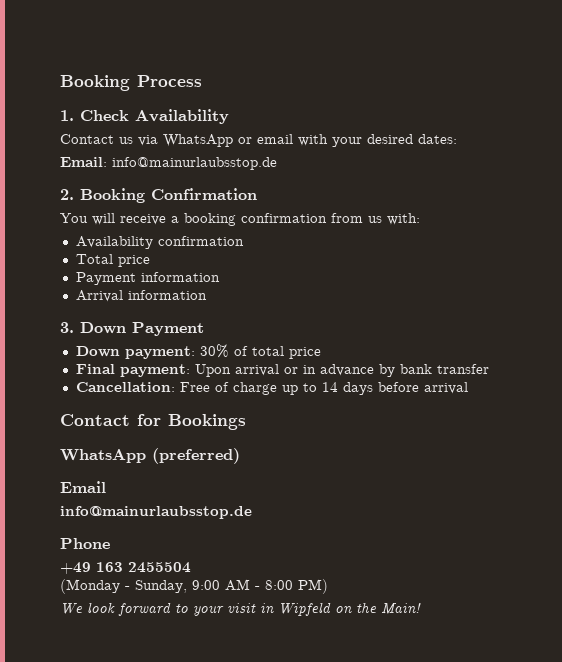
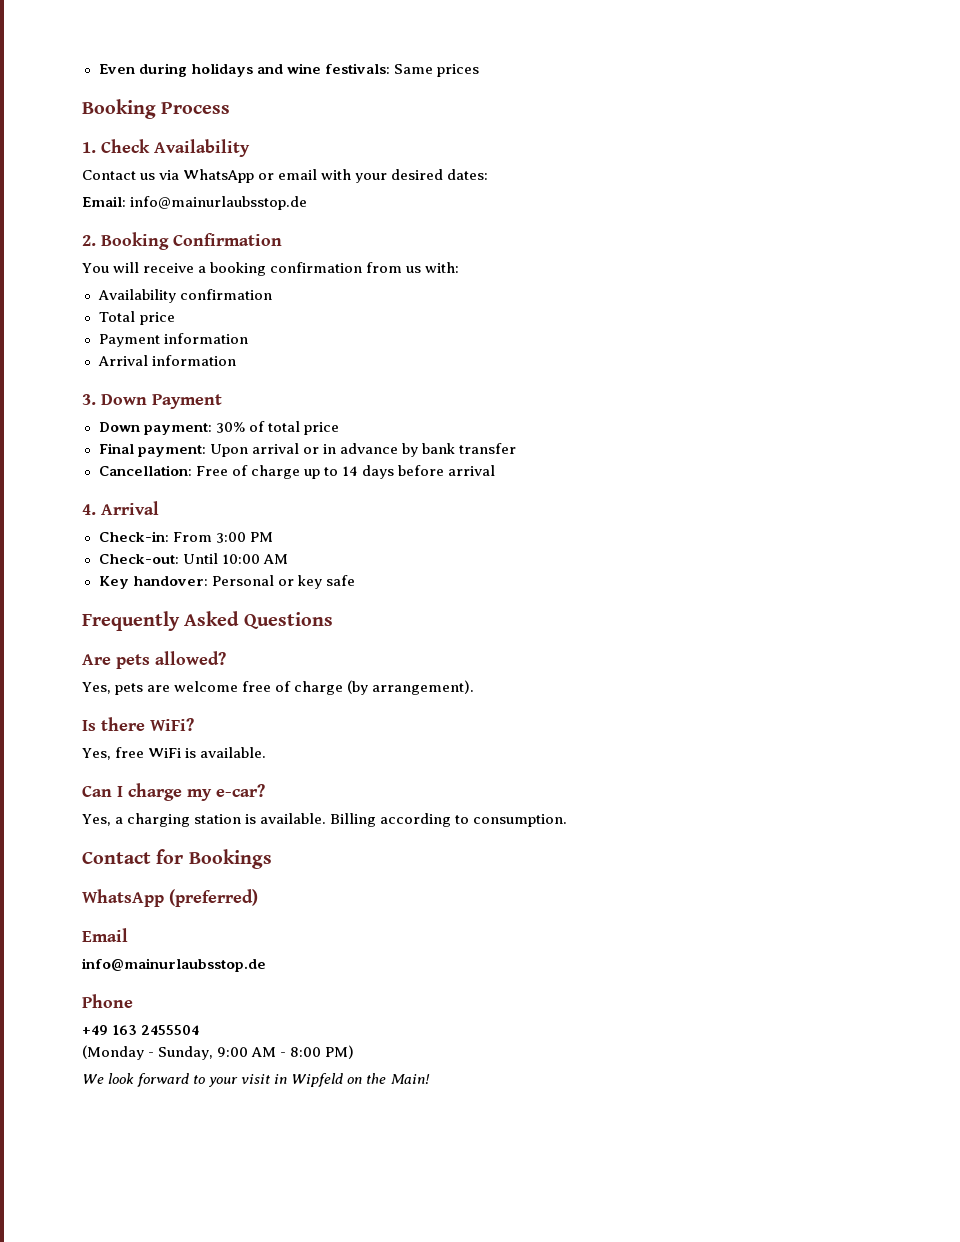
(60, 83) none -> [98,63,479,77] Even during holidays and wine festivals: Same prices //
(468, 388) none -> [82,501,159,515] [98,531,273,543] [98,553,288,564] [98,575,355,589] [82,611,333,631] [82,651,226,669] [82,680,475,695] [82,717,194,731] [82,747,267,760] [82,783,265,801] [82,813,568,827] // 4. Arrival // Check-in: From 3:00 PM // Check-out: Until 10:00 AM // Key handover: Personal or key safe // Frequently Asked Questions // Are pets allowed? // Yes, pets are welcome free of charge (by arrangement). // Is there WiFi? // Yes, free WiFi is available. // Can I charge my e-car? // Yes, a charging station is available. Billing according to consumption.

